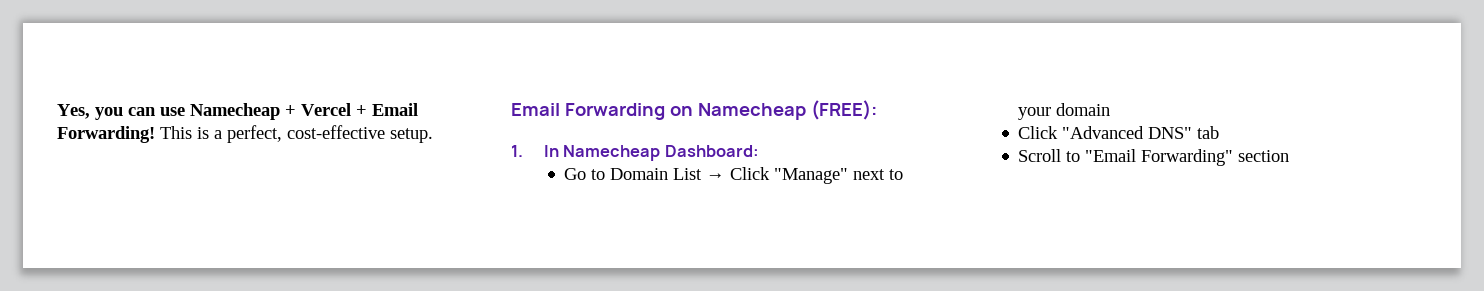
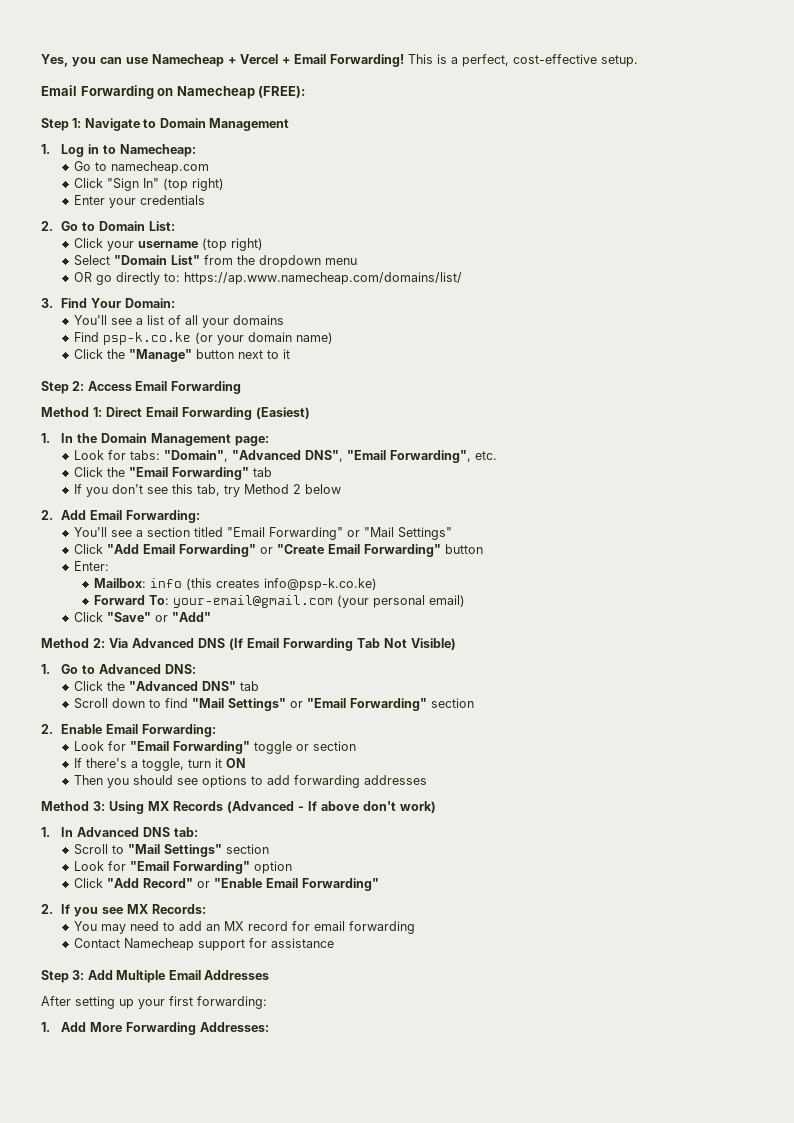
[511,145,759,161] [564,167,904,184] [1018,103,1111,120] [1018,126,1220,139] [1018,149,1290,166] 1. In Namecheap Dashboard: // Go to Domain List → Click "Manage" next to your domain // Click "Advanced DNS" tab // Scroll to "Email Forwarding" section -> [41,118,289,131] [41,144,196,157] [74,161,210,174] [74,178,225,191] [74,195,206,208] [41,221,175,231] [74,238,264,251] [74,255,358,268] [74,272,463,285] [41,298,175,308] [74,315,285,328] [74,332,334,345] [74,349,291,362] [41,381,241,394] [41,407,310,420] [41,433,269,446] [74,450,498,463] [74,467,273,480] [74,484,342,497] [41,510,200,523] [74,527,453,540] [74,544,484,557] [74,561,110,571] [94,578,378,591] [94,595,466,608] [74,612,212,622] [41,638,456,651] [41,664,196,674] [74,681,260,691] [74,698,475,711] [41,724,216,737] [74,741,357,754] [74,758,247,771] [74,775,428,788] [41,801,436,814] [41,827,198,837] [74,844,270,857] [74,861,293,874] [74,878,380,891] [41,904,206,917] [74,921,416,934] [74,938,335,951] [41,970,269,983] [41,996,267,1009] [41,1022,269,1035] Step 1: Navigate to Domain Management // 1. Log in to Namecheap: // Go to namecheap.com // Click "Sign In" (top right) // Enter your credentials // 2. Go to Domain List: // Click your username (top right) // Select "Domain List" from the dropdown menu // OR go directly to: https://ap.www.namecheap.com/domains/list/ // 3. Find Your Domain: // You'll see a list of all your domains // Find psp-k.co.ke (or your domain name) // Click the "Manage" button next to it // Step 2: Access Email Forwarding // Method 1: Direct Email Forwarding (Easiest) // 1. In the Domain Management page: // Look for tabs: "Domain", "Advanced DNS", "Email Forwarding", etc. // Click the "Email Forwarding" tab // If you don't see this tab, try Method 2 below // 2. Add Email Forwarding: // You'll see a section titled "Email Forwarding" or "Mail Settings" // Click "Add Email Forwarding" or "Create Email Forwarding" button // Enter: // Mailbox: info (this creates info@psp-k.co.ke) // Forward To: your-email@gmail.com (your personal email) // Click "Save" or "Add" // Method 2: Via Advanced DNS (If Email Forwarding Tab Not Visible) // 1. Go to Advanced DNS: // Click the "Advanced DNS" tab // Scroll down to find "Mail Settings" or "Email Forwarding" section // 2. Enable Email Forwarding: // Look for "Email Forwarding" toggle or section // If there's a toggle, turn it ON // Then you should see options to add forwarding addresses // Method 3: Using MX Records (Advanced - If above don't work) // 1. In Advanced DNS tab: // Scroll to "Mail Settings" section // Look for "Email Forwarding" option // Click "Add Record" or "Enable Email Forwarding" // 2. If you see MX Records: // You may need to add an MX record for email forwarding // Contact Namecheap support for assistance // Step 3: Add Multiple Email Addresses // After setting up your first forwarding: // 1. Add More Forwarding Addresses:

